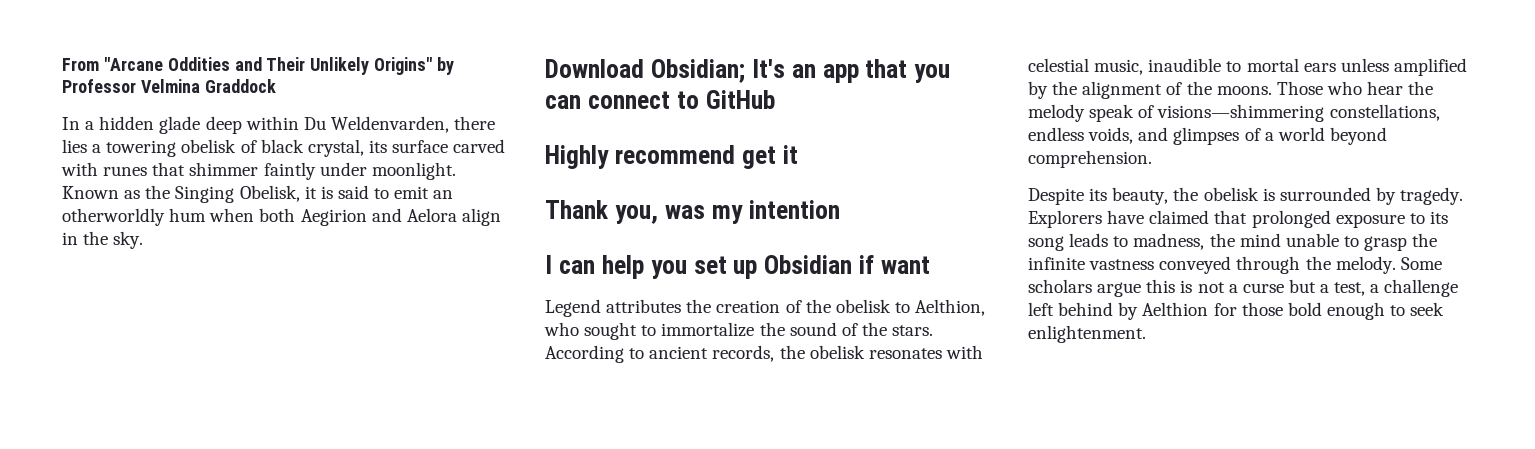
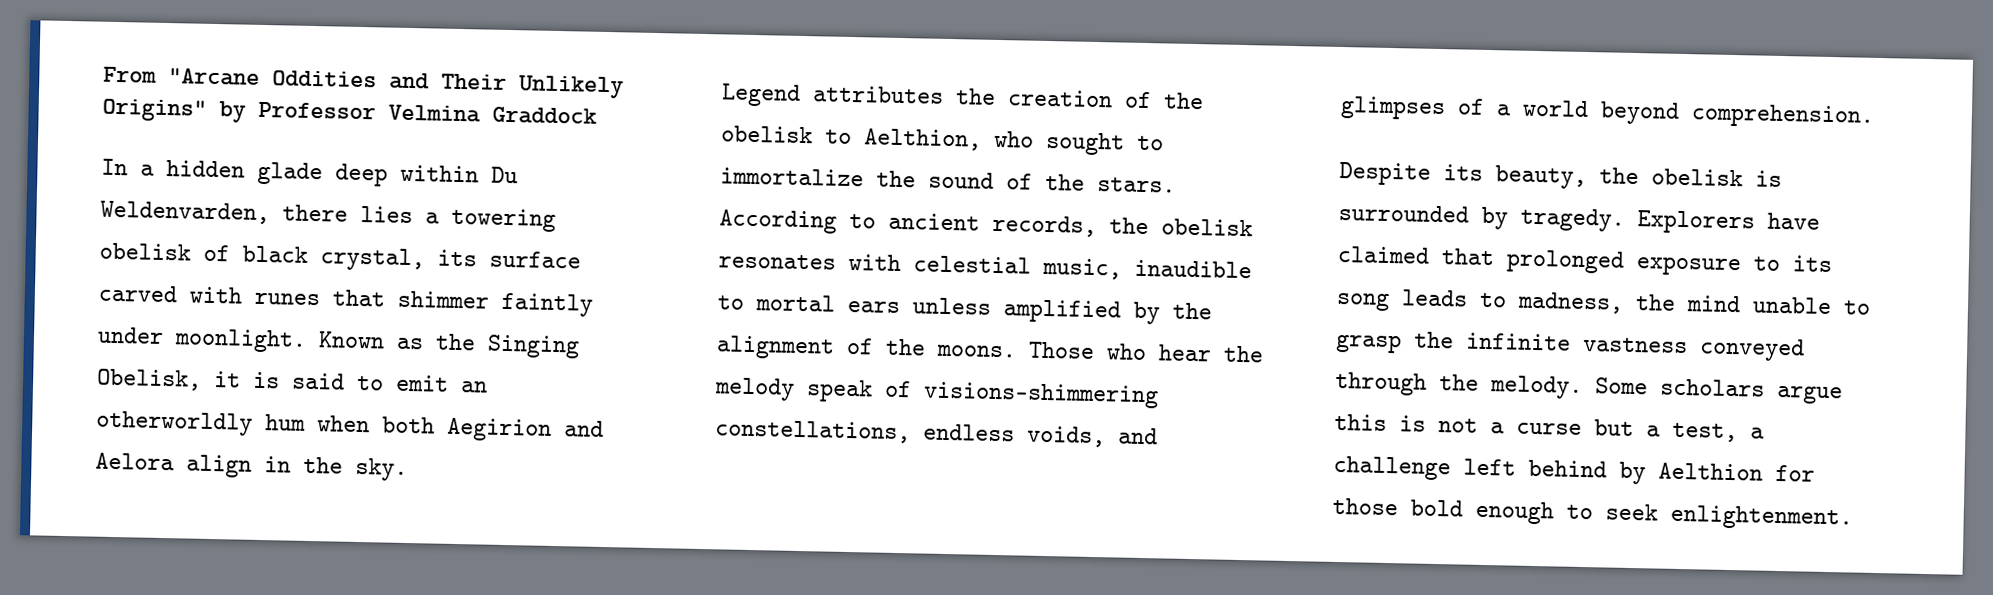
[545,59,951,83] [545,90,775,109] [545,145,798,169] [545,200,840,224] [545,255,931,279] // Download Obsidian; It's an app that you can connect to GitHub // Highly recommend get it // Thank you, was my intention // I can help you set up Obsidian if want -> (408, 469) none

